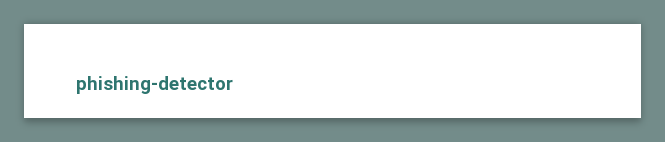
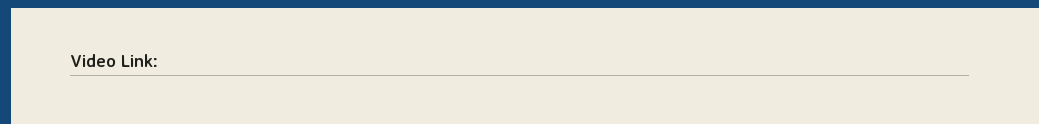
[76,76,233,94] phishing-detector -> [70,54,158,67] Video Link:

